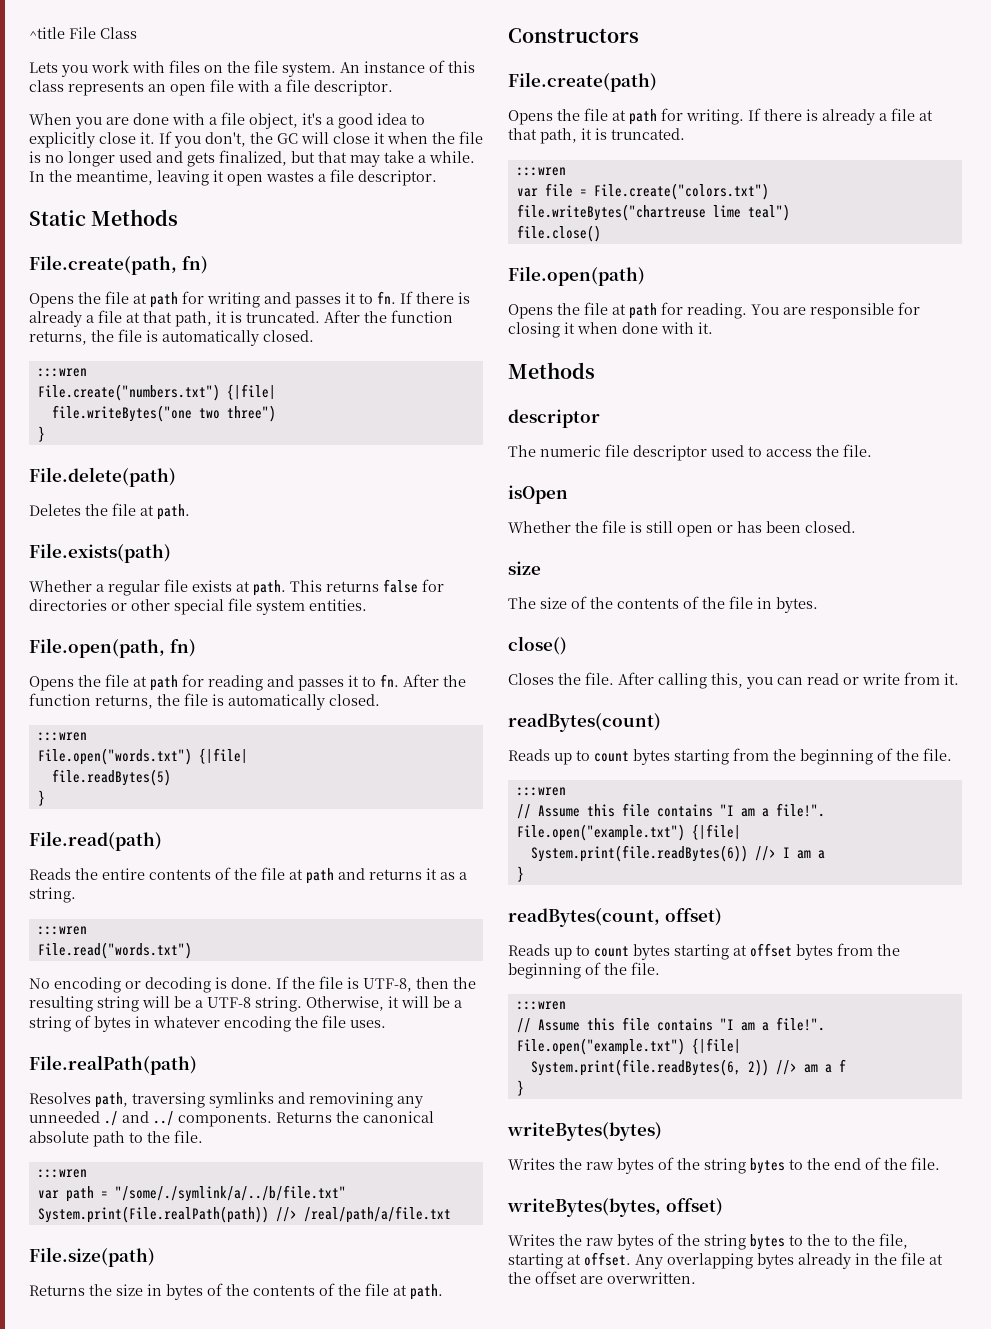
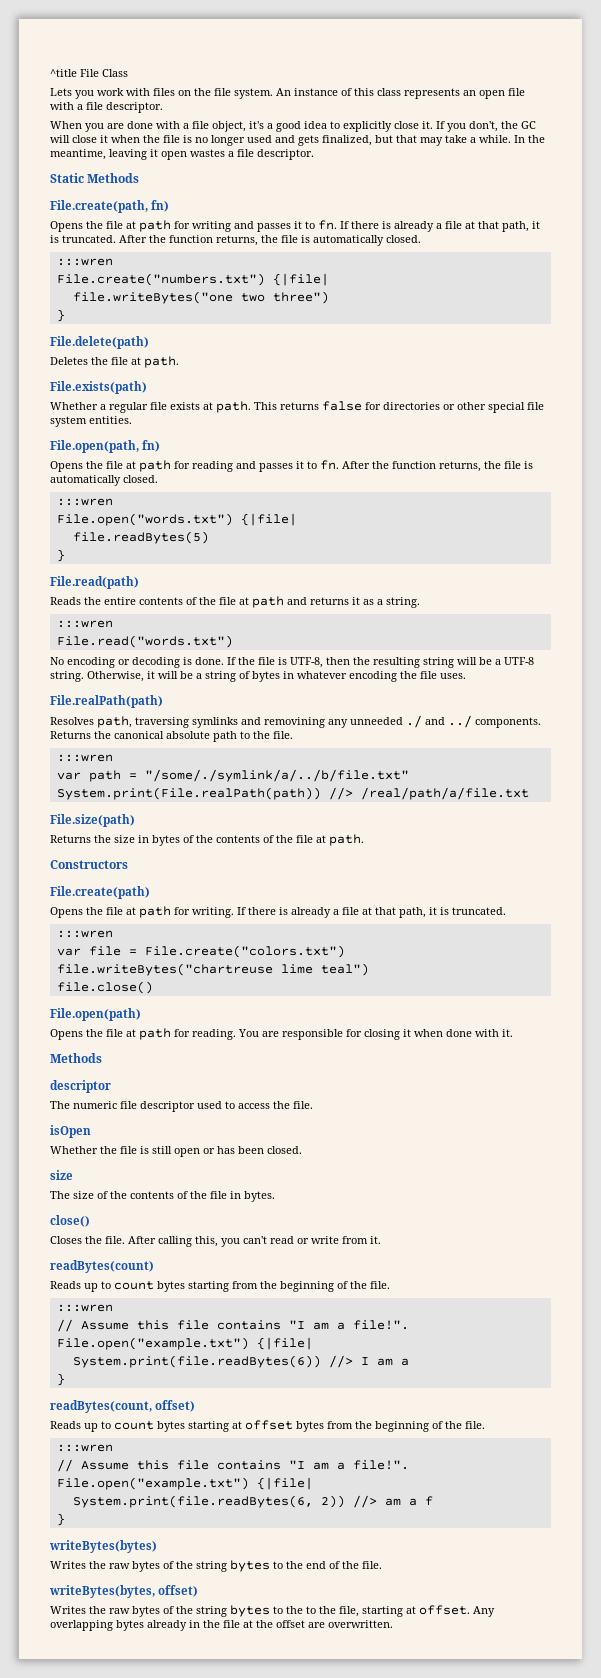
[777,677,803,685] can -> [243,1236,267,1244] can't

